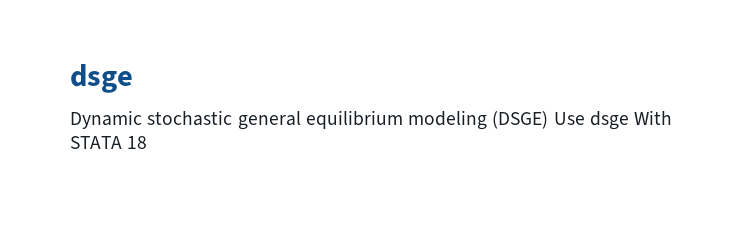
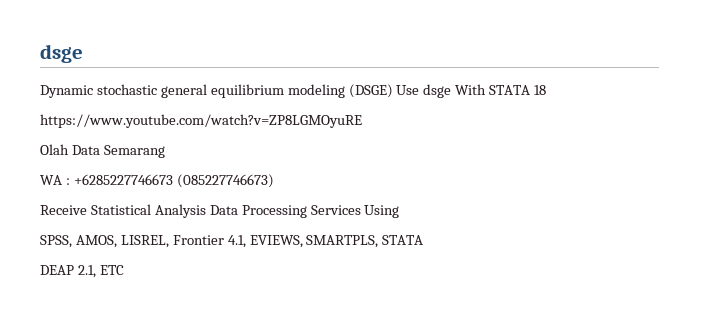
(148, 142) none -> [40,114,362,128] [40,144,165,158] [40,174,274,188] [40,204,400,218] [40,235,424,248] [40,265,124,278] // https://www.youtube.com/watch?v=ZP8LGMOyuRE // Olah Data Semarang // WA : +6285227746673 (085227746673) // Receive Statistical Analysis Data Processing Services Using // SPSS, AMOS, LISREL, Frontier 4.1, EVIEWS, SMARTPLS, STATA // DEAP 2.1, ETC

